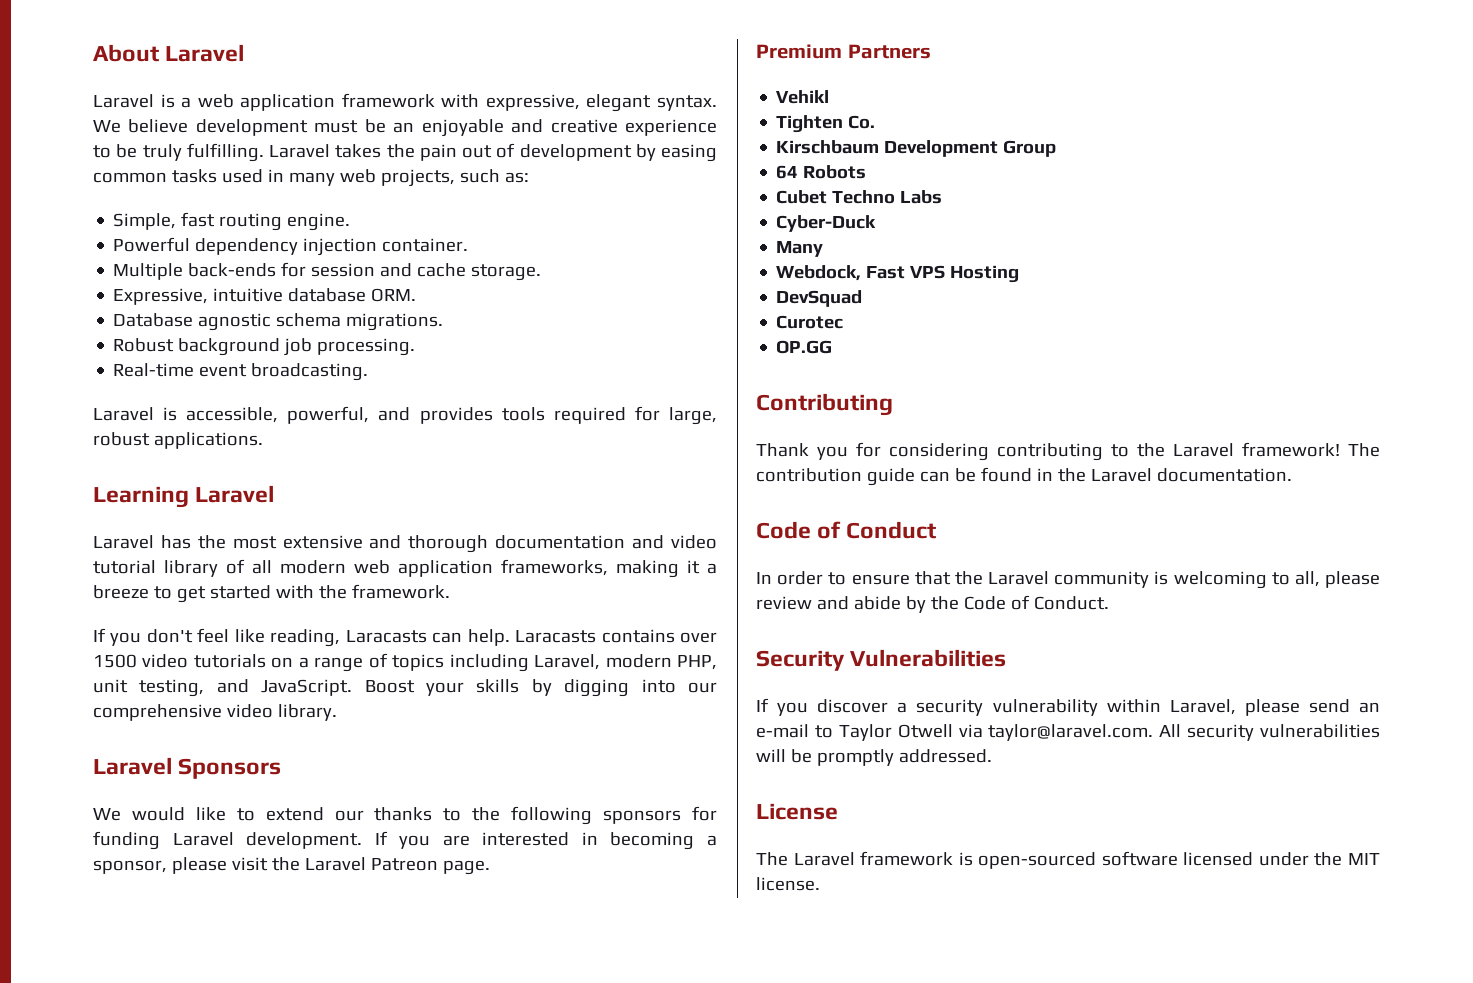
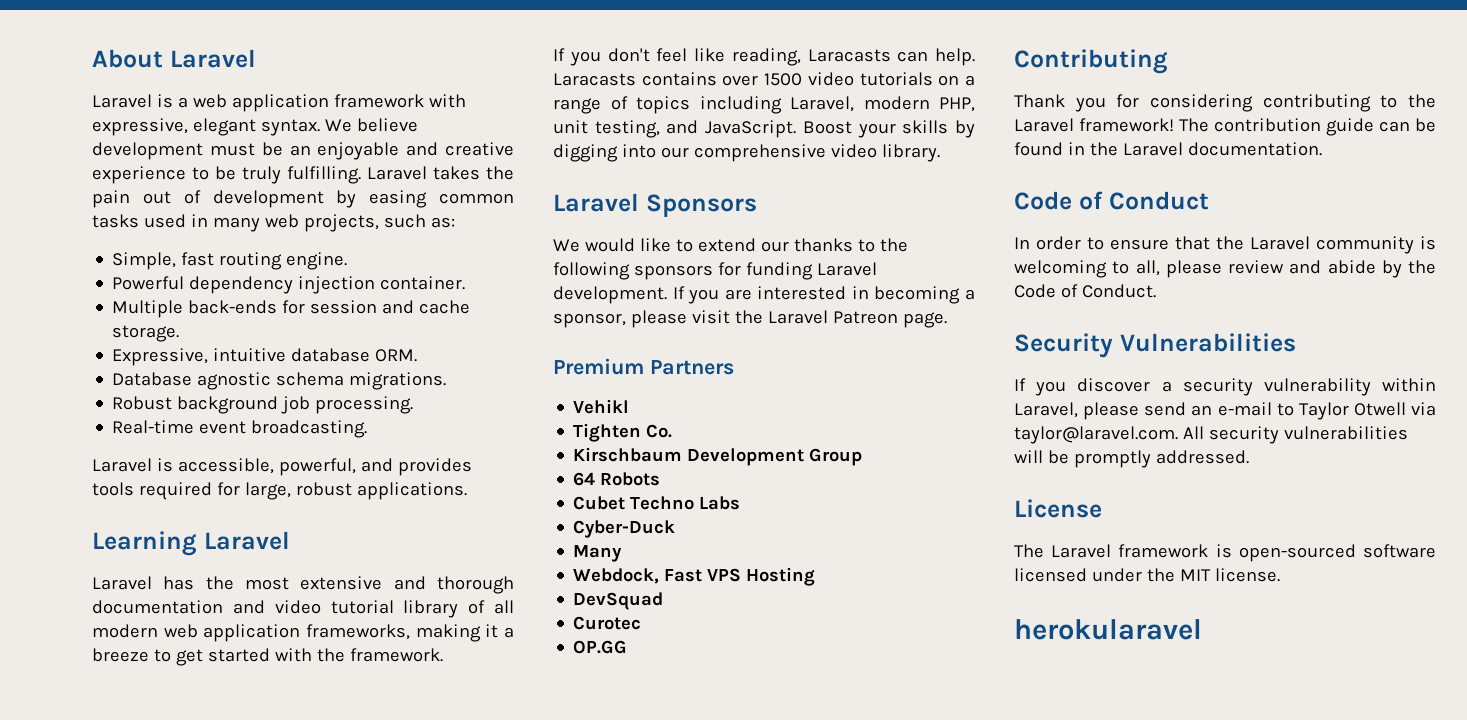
(820, 884) none -> [1014,619,1202,640] // herokularavel

